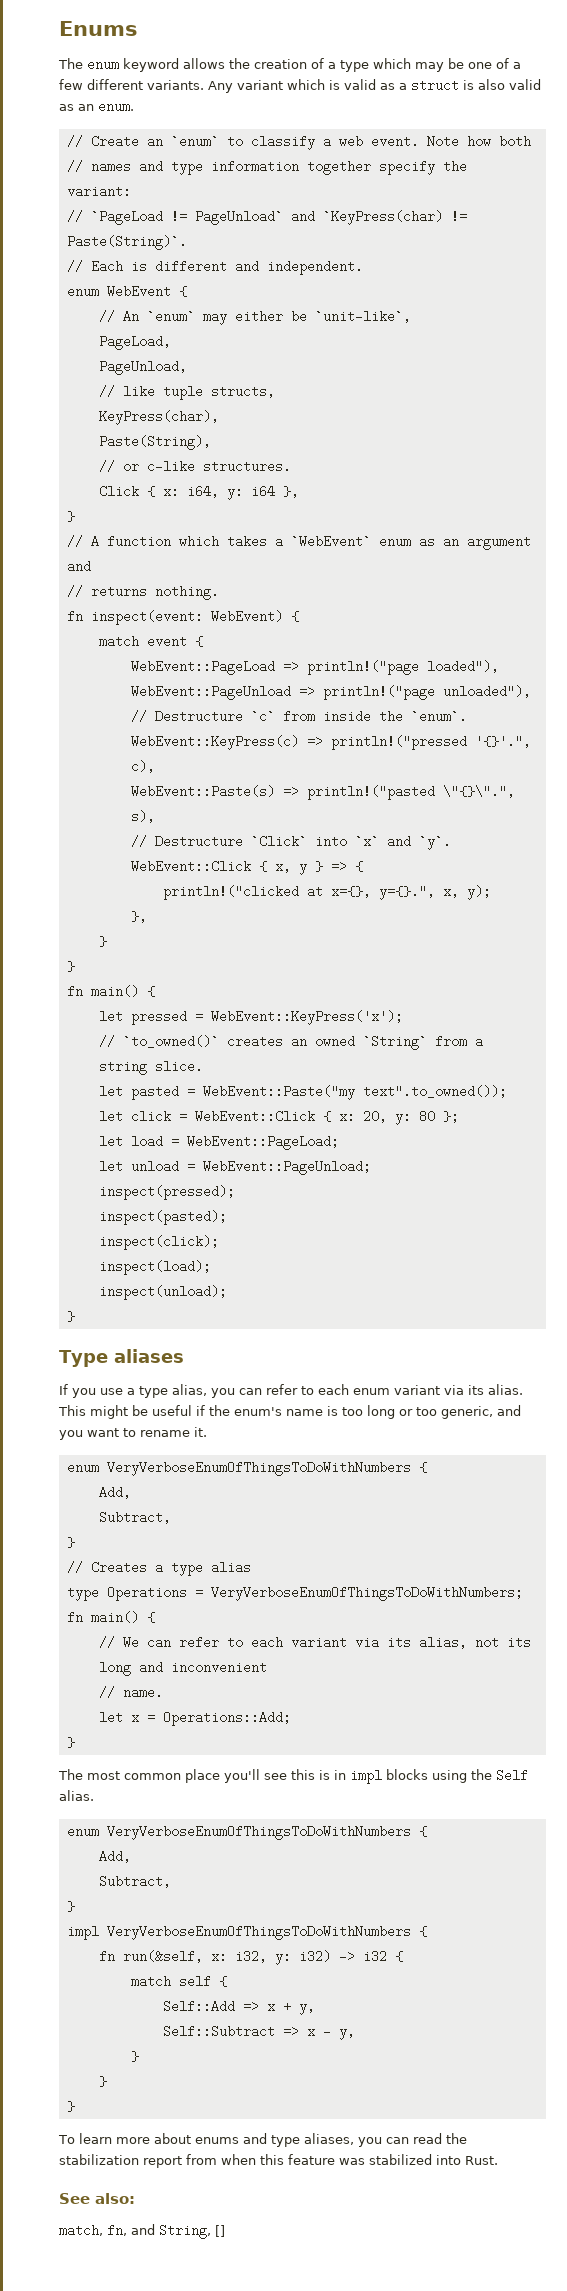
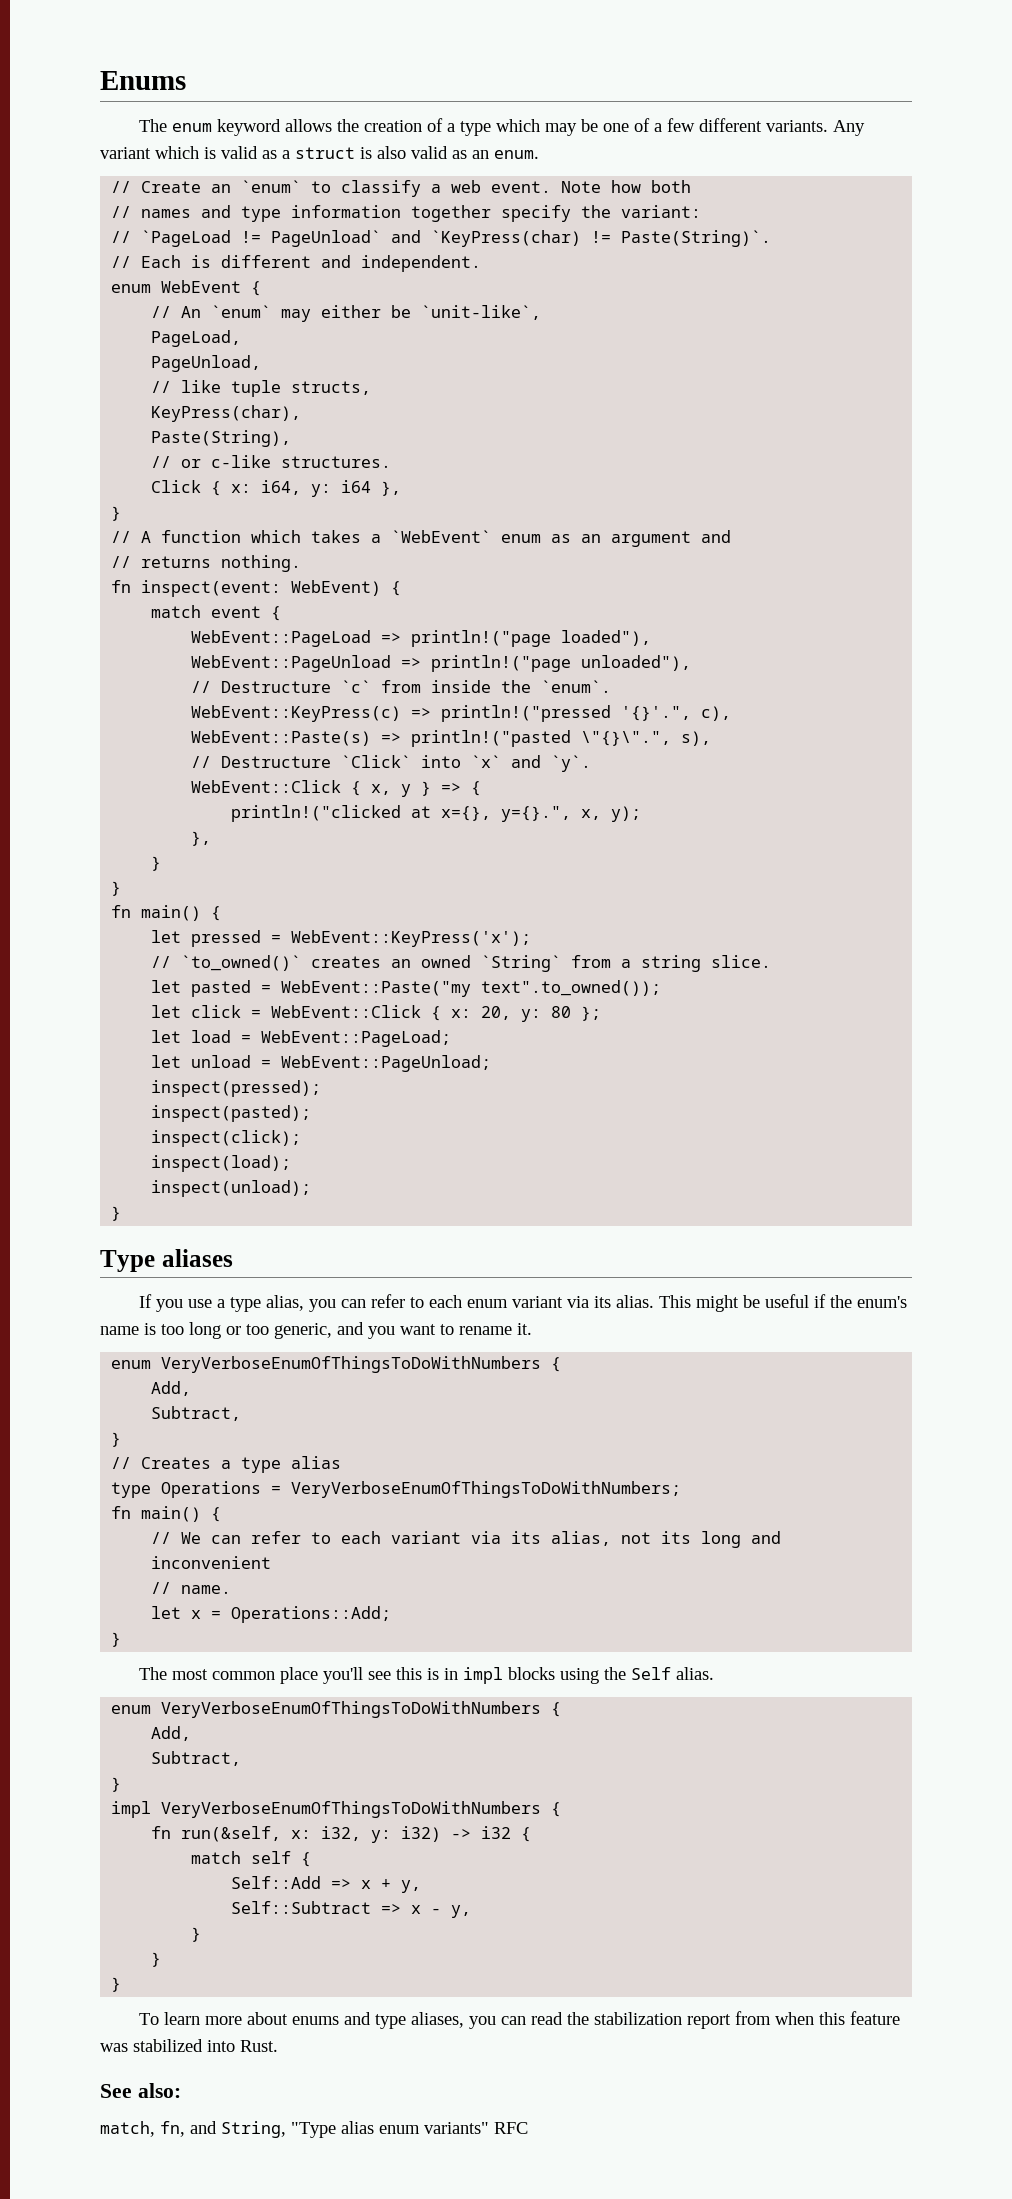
[215,2225,225,2237] [] -> [291,2121,528,2138] "Type alias enum variants" RFC

